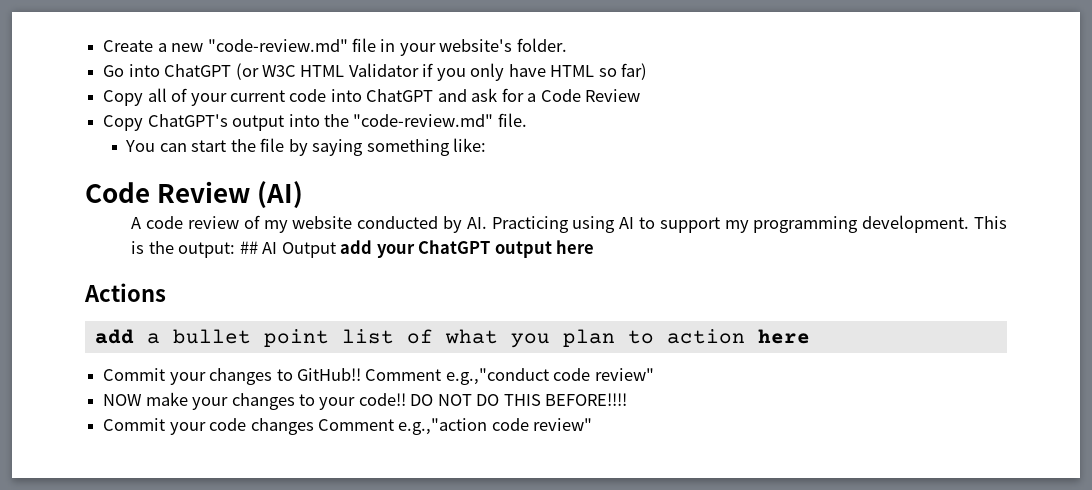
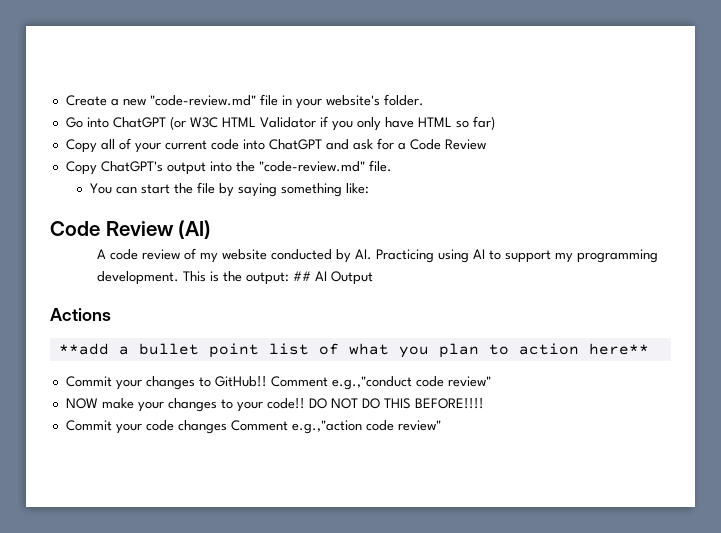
[340,240,595,258] add your ChatGPT output here -> (374, 278) none
[94,329,134,344] add -> [58,343,109,355] **add
[757,329,810,344] here -> [588,343,649,355] here**

